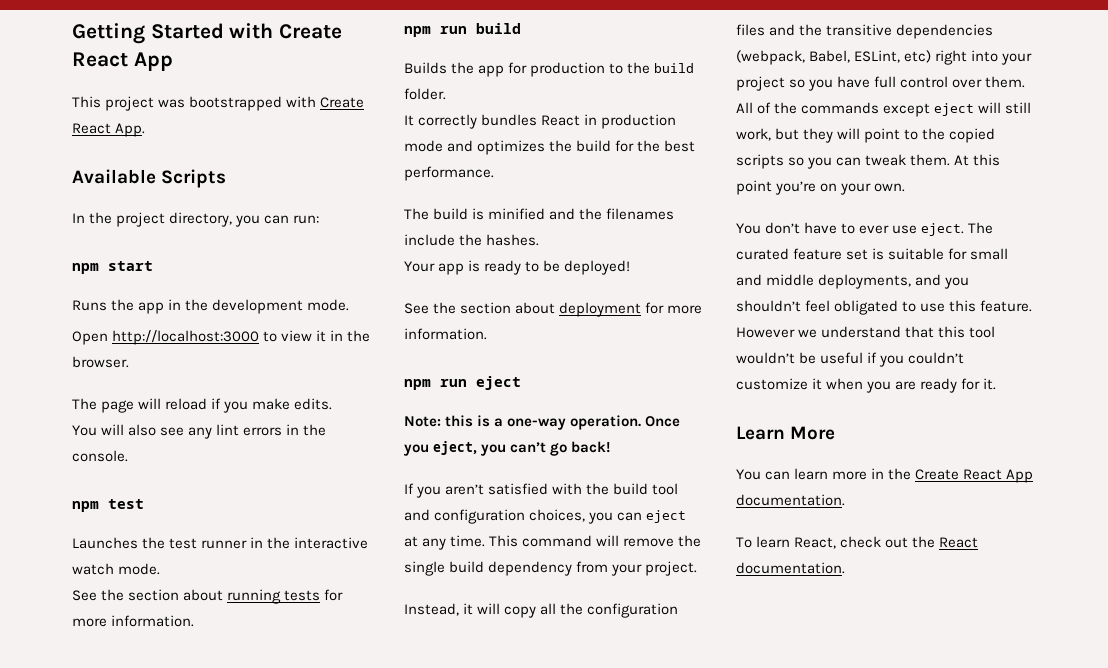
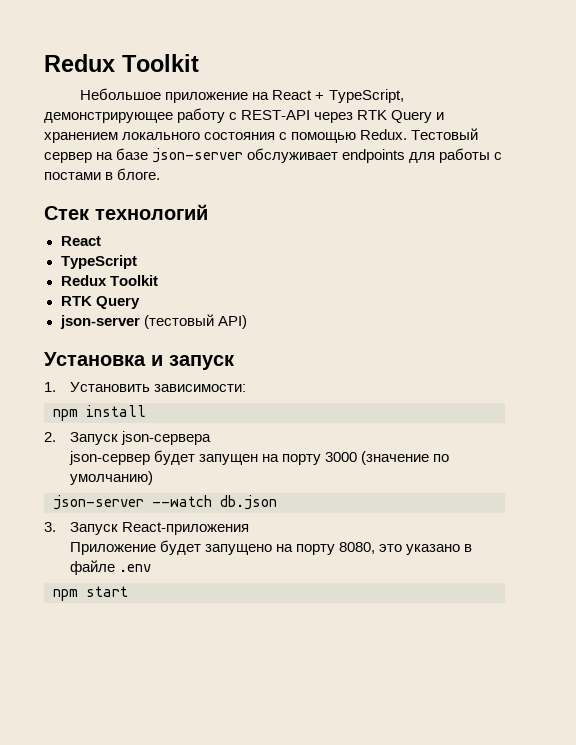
[72,23,343,44] [72,52,173,71] [72,96,365,111] [72,123,146,137] [72,169,227,188] [72,212,320,227] [72,261,153,274] [72,299,350,314] [72,330,371,345] [72,356,129,368] [72,398,333,413] [72,424,327,439] [72,450,128,462] [72,499,144,512] [72,537,369,549] [72,563,161,575] [72,589,344,604] [72,615,195,627] [404,23,521,37] [404,62,695,77] [404,88,446,100] [404,114,677,129] [404,140,696,155] [404,166,494,181] [404,208,675,220] [404,234,540,246] [404,260,631,275] [404,302,703,317] [404,328,487,340] [404,376,521,390] [404,415,681,430] [404,441,611,456] [404,483,679,498] [404,509,687,524] [404,535,702,550] [404,561,698,576] [404,603,679,618] [736,24,994,39] [736,50,1033,65] [736,76,1026,91] [736,102,1032,117] [736,128,996,143] [736,154,1001,169] [736,180,906,195] [736,222,994,236] [736,248,1009,260] [736,274,970,289] [736,300,1033,315] [736,326,996,338] [736,352,965,367] [736,378,997,393] [736,426,836,440] [736,468,1034,483] [736,494,845,506] [736,536,979,549] [736,562,845,574] Getting Started with Create React App // This project was bootstrapped with Create React App. // Available Scripts // In the project directory, you can run: // npm start // Runs the app in the development mode. // Open http://localhost:3000 to view it in the browser. // The page will reload if you make edits. // You will also see any lint errors in the console. // npm test // Launches the test runner in the interactive watch mode. // See the section about running tests for more information. // npm run build // Builds the app for production to the build folder. // It correctly bundles React in production mode and optimizes the build for the best performance. // The build is minified and the filenames include the hashes. // Your app is ready to be deployed! // See the section about deployment for more information. // npm run eject // Note: this is a one-way operation. Once you eject, you can’t go back! // If you aren’t satisfied with the build tool and configuration choices, you can eject at any time. This command will remove the single build dependency from your project. // Instead, it will copy all the configuration files and the transitive dependencies (webpack, Babel, ESLint, etc) right into your project so you have full control over them. All of the commands except eject will still work, but they will point to the copied scripts so you can tweak them. At this point you’re on your own. // You don’t have to ever use eject. The curated feature set is suitable for small and middle deployments, and you shouldn’t feel obligated to use this feature. However we understand that this tool wouldn’t be useful if you couldn’t customize it when you are ready for it. // Learn More // You can learn more in the Create React App documentation. // To learn React, check out the React documentation. -> [44,54,199,72] [80,88,404,103] [44,108,445,123] [44,128,479,143] [44,148,503,163] [44,168,161,180] [44,204,208,220] [60,236,101,246] [60,255,137,269] [60,275,158,286] [60,296,140,309] [59,314,247,329] [44,352,235,370] [44,382,246,392] [53,405,146,421] [44,431,211,445] [68,450,450,465] [69,471,153,485] [53,495,277,510] [44,522,249,535] [69,540,473,555] [69,560,151,575] [53,586,128,601] Redux Toolkit // Небольшое приложение на React + TypeScript, демонстрирующее работу с REST‑API через RTK Query и хранением локального состояния с помощью Redux. Тестовый сервер на базе json-server обслуживает endpoints для работы с постами в блоге. // Стек технологий // React // TypeScript // Redux Toolkit // RTK Query // json-server (тестовый API) // Установка и запуск // 1. Установить зависимости: // npm install // 2. Запуск json-сервера // json-сервер будет запущен на порту 3000 (значение по умолчанию) // json-server --watch db.json // 3. Запуск React-приложения // Приложение будет запущено на порту 8080, это указано в файле .env // npm start

